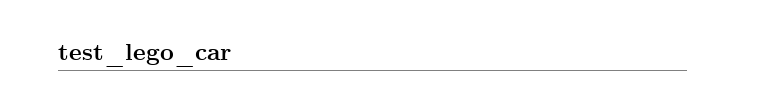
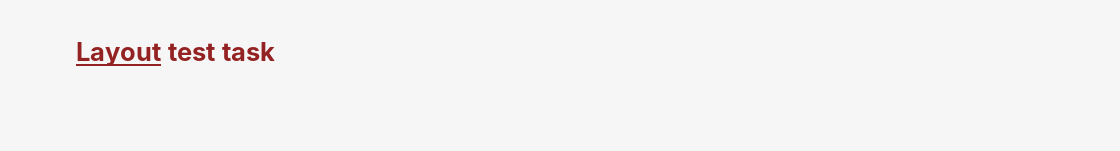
[58,44,231,67] test_lego_car -> [76,42,275,66] Layout test task

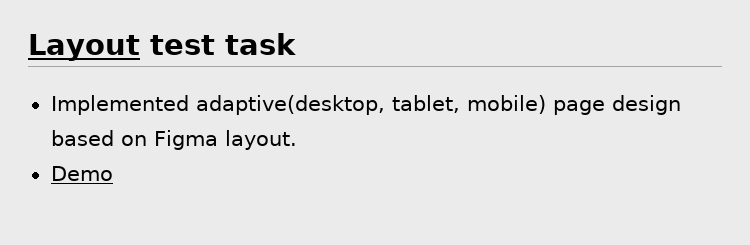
(275, 51) none -> [50,95,681,115] [50,130,297,150] [50,166,113,181] // Implemented adaptive(desktop, tablet, mobile) page design based on Figma layout. // Demo

